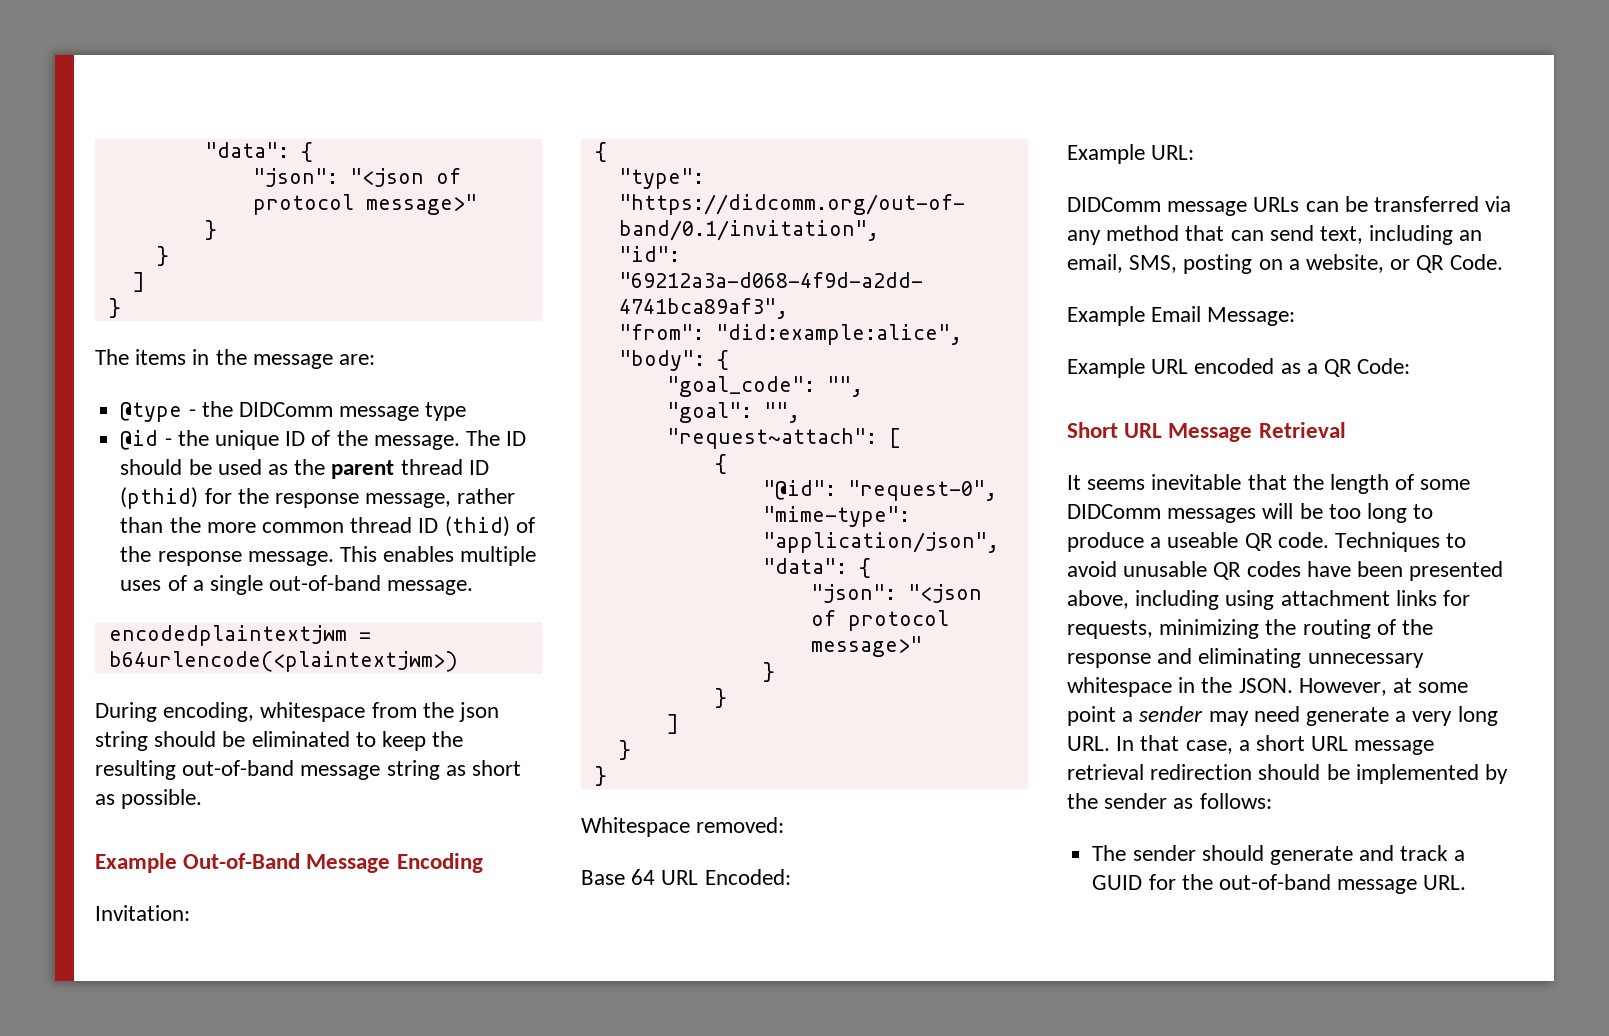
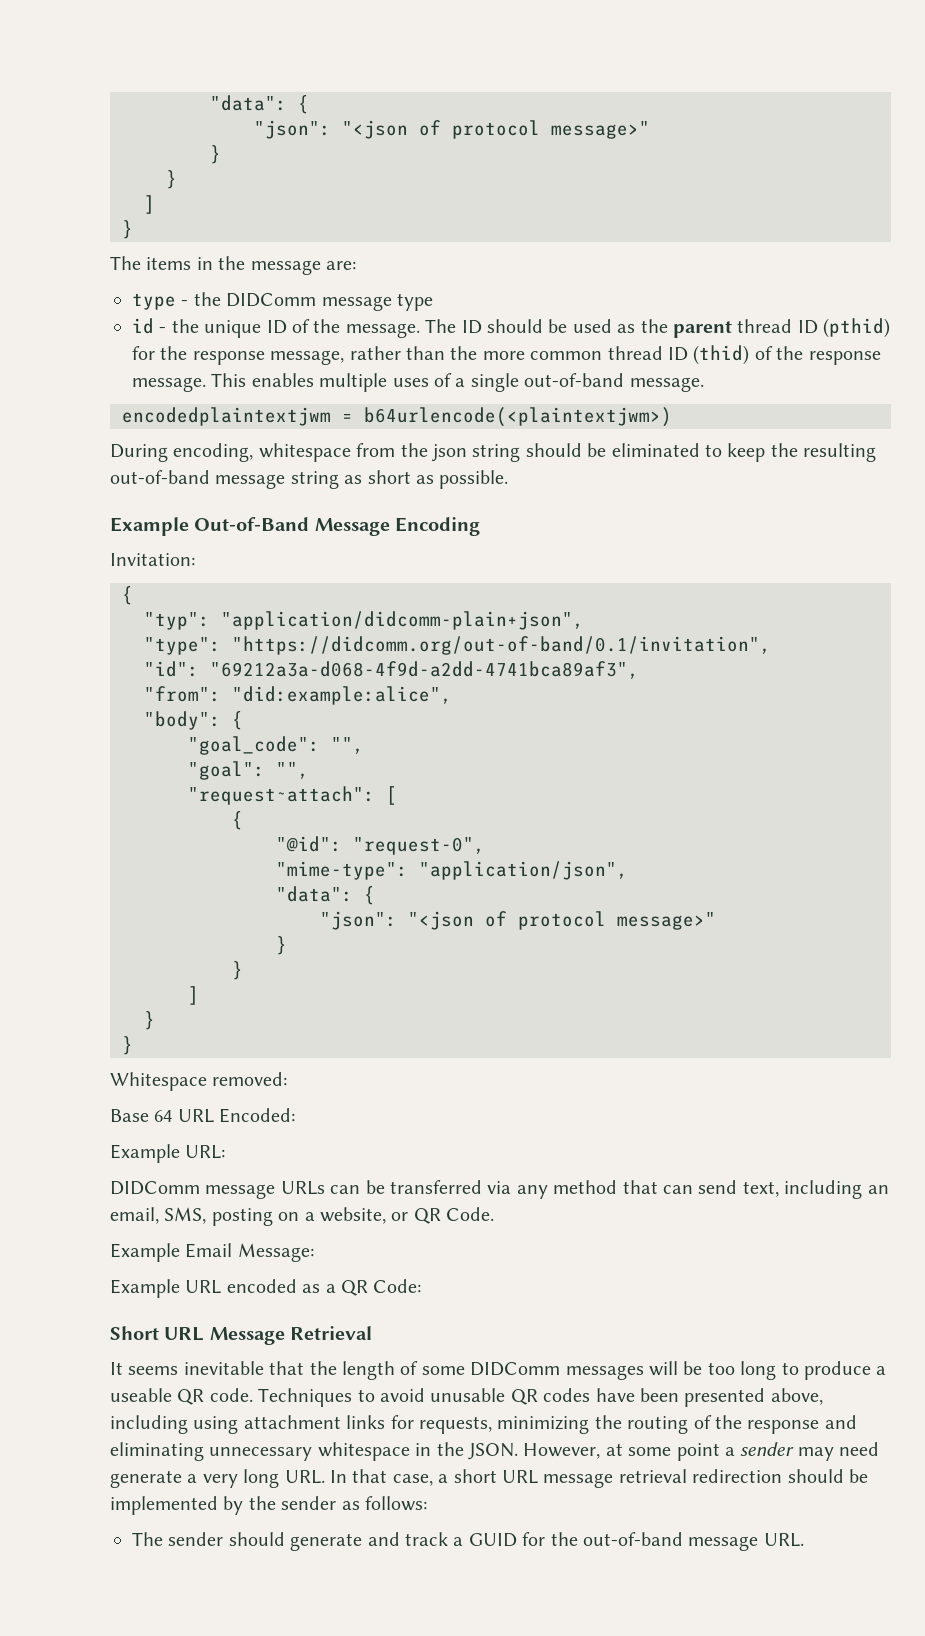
[120,402,183,422] @type -> [132,293,176,310] type
[120,430,159,450] @id -> [132,318,154,334] id
(607, 152) none -> [144,611,584,630] // "typ": "application/didcomm-plain+json",

